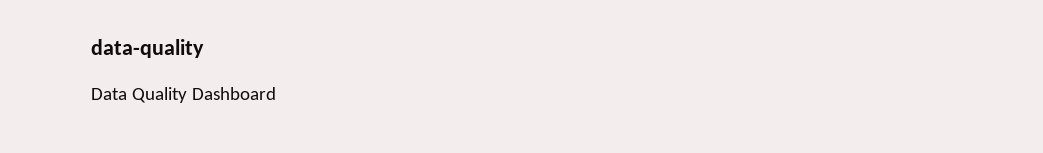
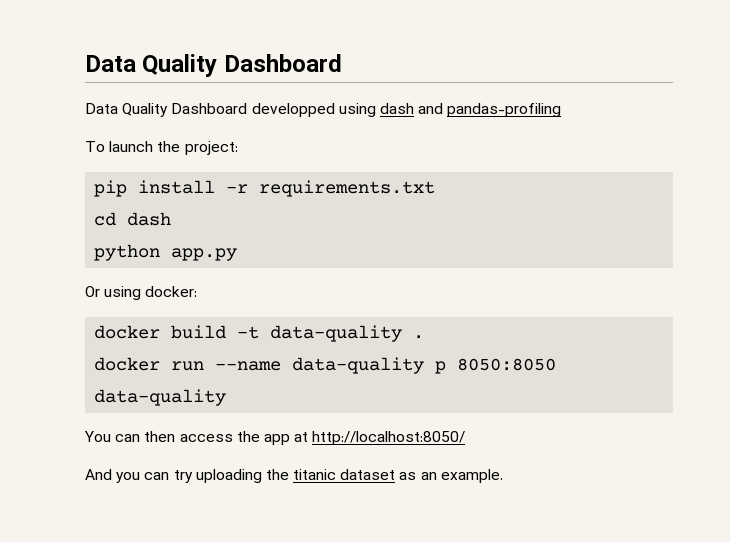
[91,39,204,58] [91,87,276,103] data-quality // Data Quality Dashboard -> [85,54,342,77] [85,103,562,117] [85,141,238,155] [94,180,436,197] [94,212,172,226] [94,244,238,261] [85,286,198,300] [94,325,425,342] [94,357,557,374] [94,389,227,406] [84,431,466,445] [85,469,503,483] Data Quality Dashboard // Data Quality Dashboard developped using dash and pandas-profiling // To launch the project: // pip install -r requirements.txt // cd dash // python app.py // Or using docker: // docker build -t data-quality . // docker run --name data-quality p 8050:8050 data-quality // You can then access the app at http://localhost:8050/ // And you can try uploading the titanic dataset as an example.

